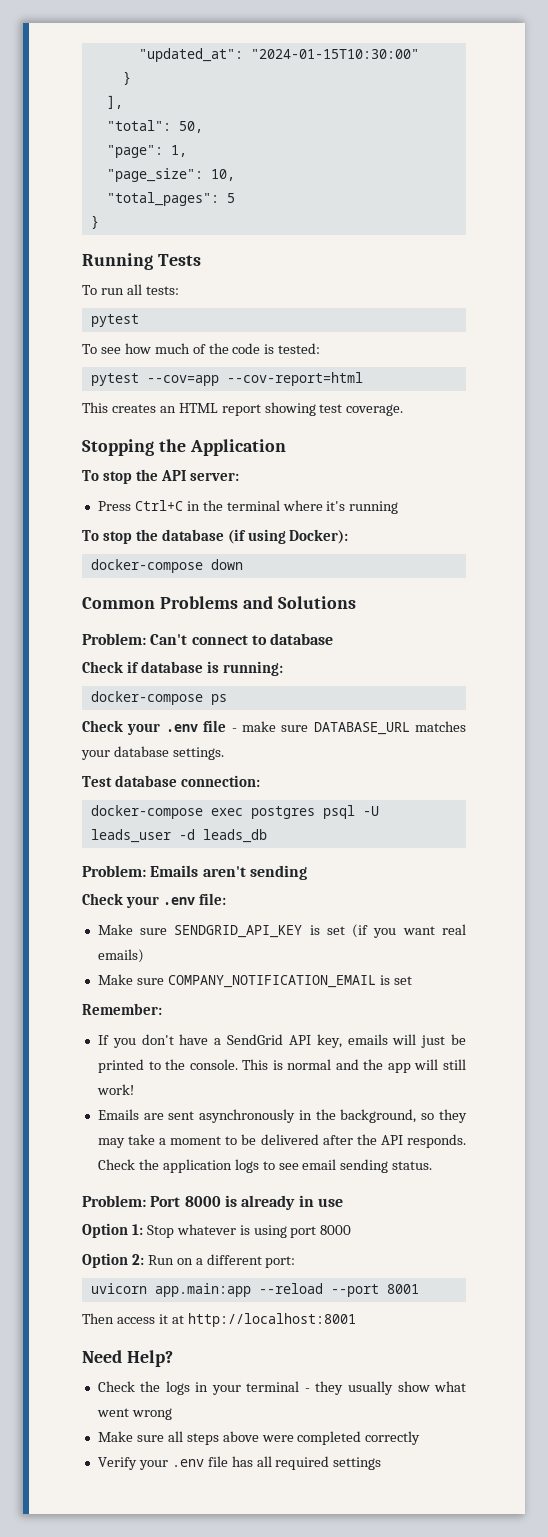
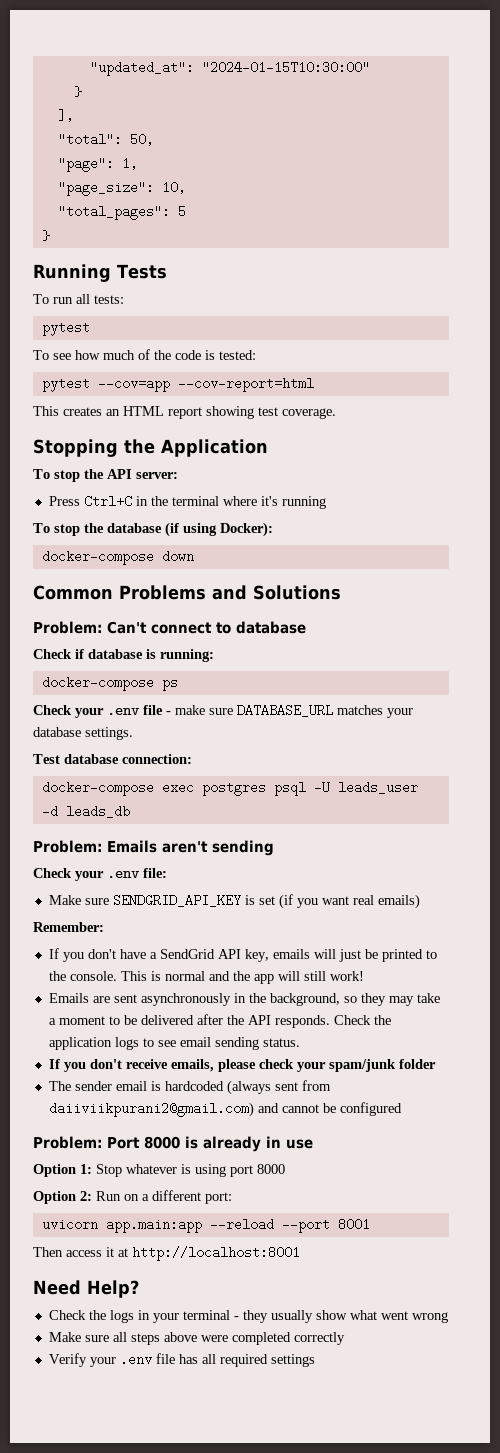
[97,974,412,988] // Make sure COMPANY_NOTIFICATION_EMAIL is set -> (420, 901) none
(433, 1165) none -> [48,1059,436,1072] [48,1080,331,1095] [48,1102,402,1117] // If you don't receive emails, please check your spam/junk folder // The sender email is hardcoded (always sent from daiiviikpurani2@gmail.com) and cannot be configured

